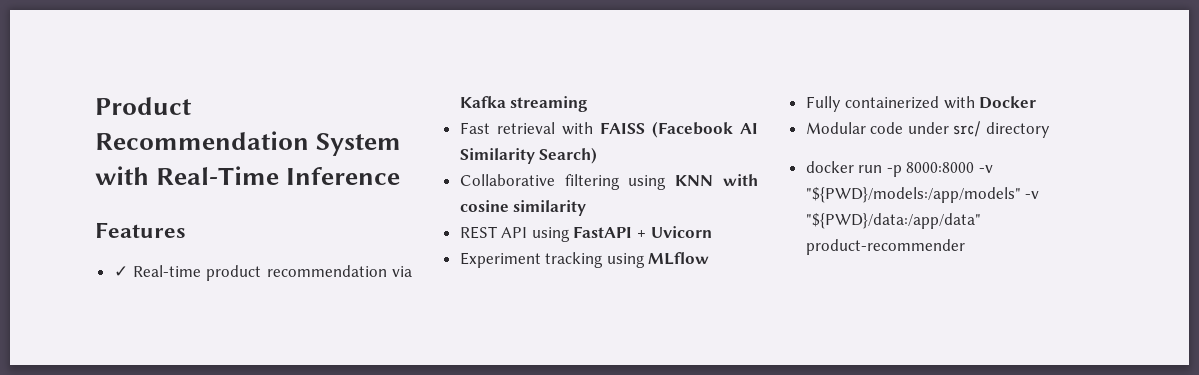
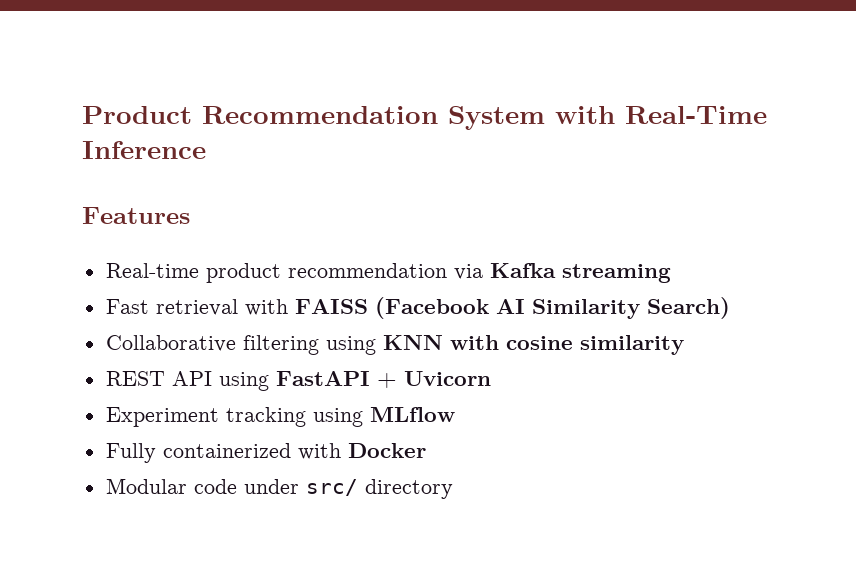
[113,266,128,277] ✓ -> (190, 215) none
[805,161,994,177] [805,187,1040,203] [805,213,981,229] [805,239,965,255] // docker run -p 8000:8000 -v "${PWD}/models:/app/models" -v "${PWD}/data:/app/data" product-recommender -> (453, 489) none

